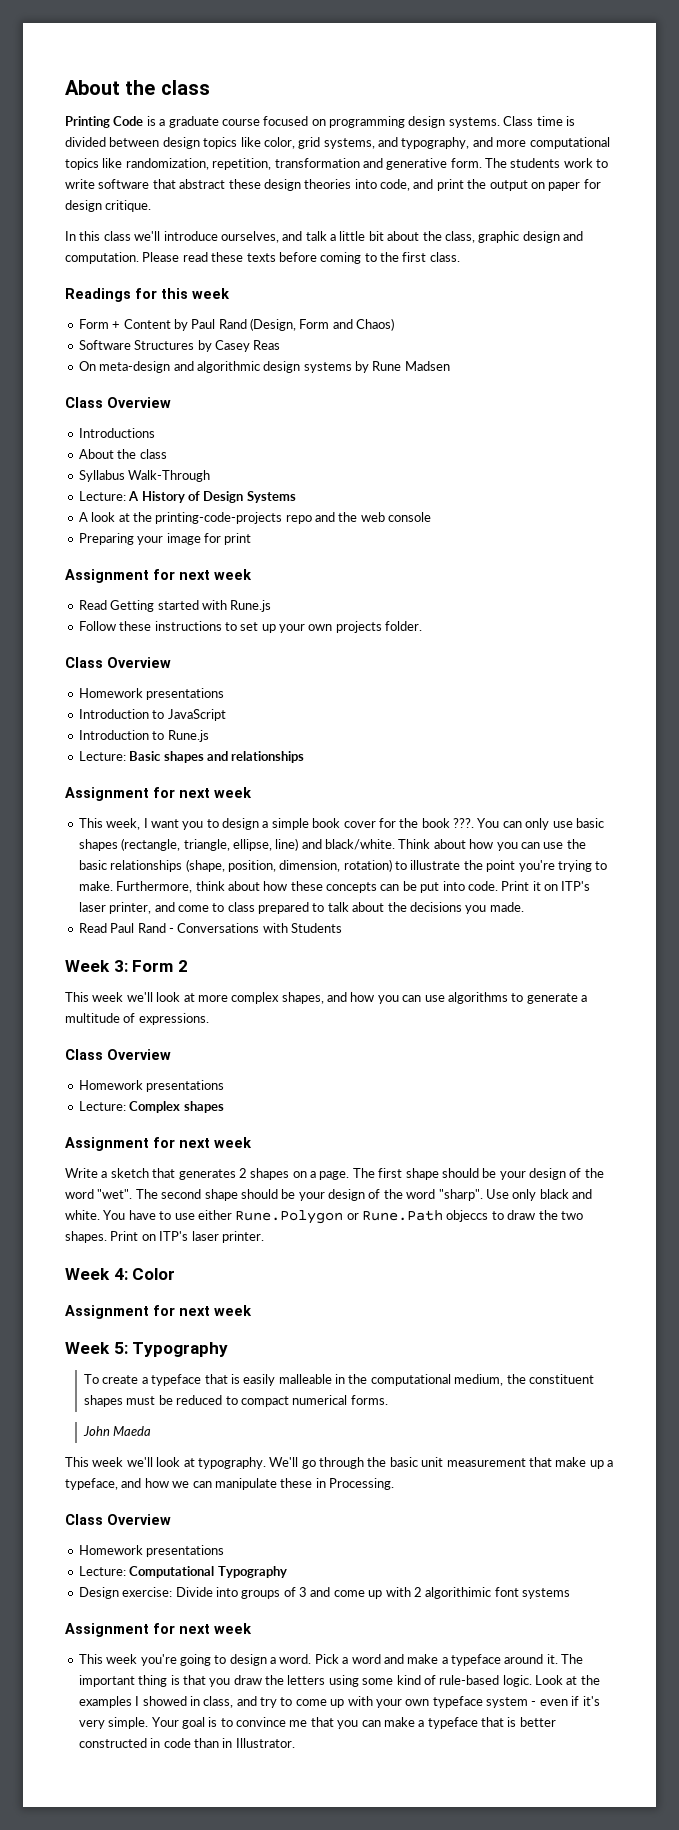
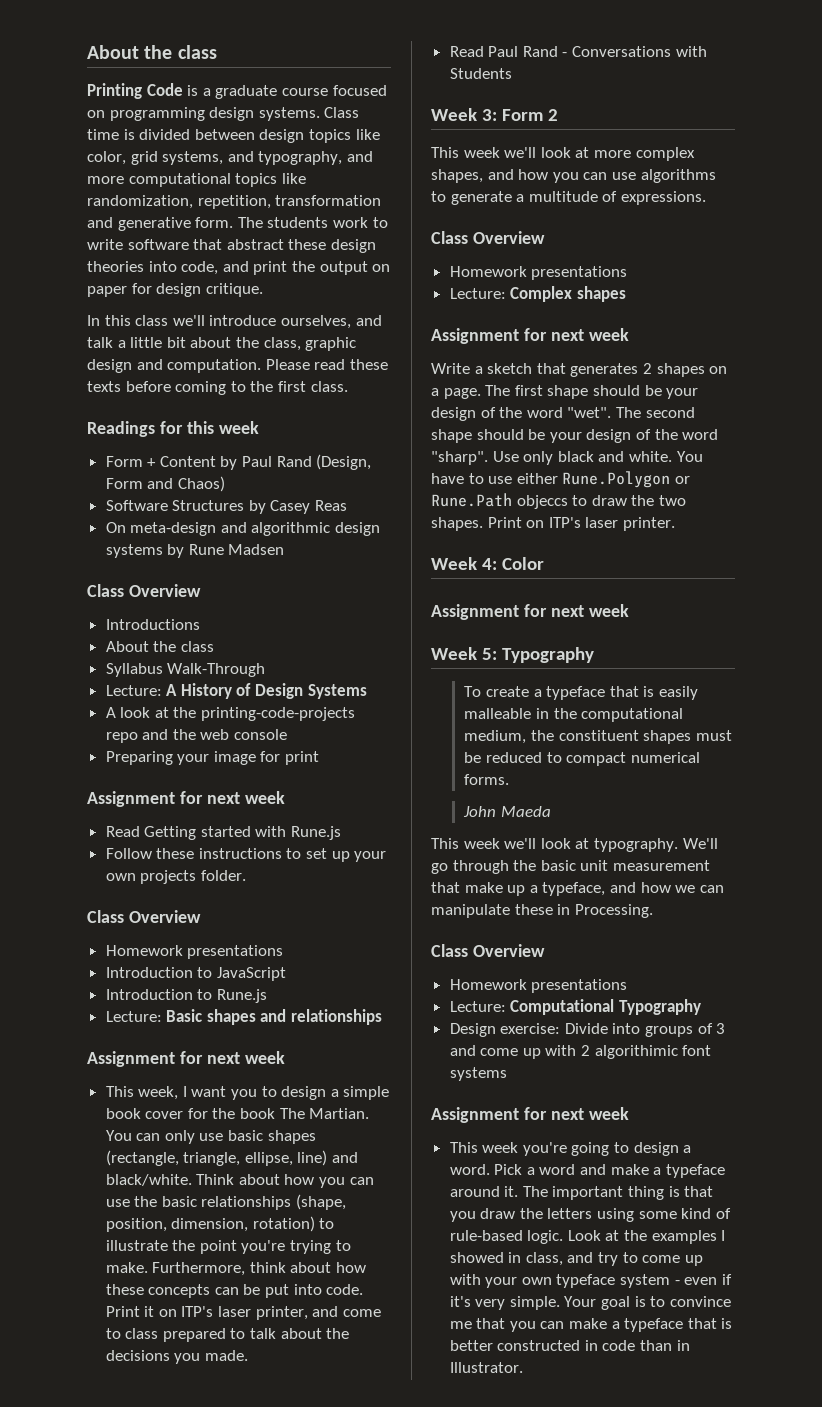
[453,818,474,828] ???. -> [279,1108,370,1119] The Martian.

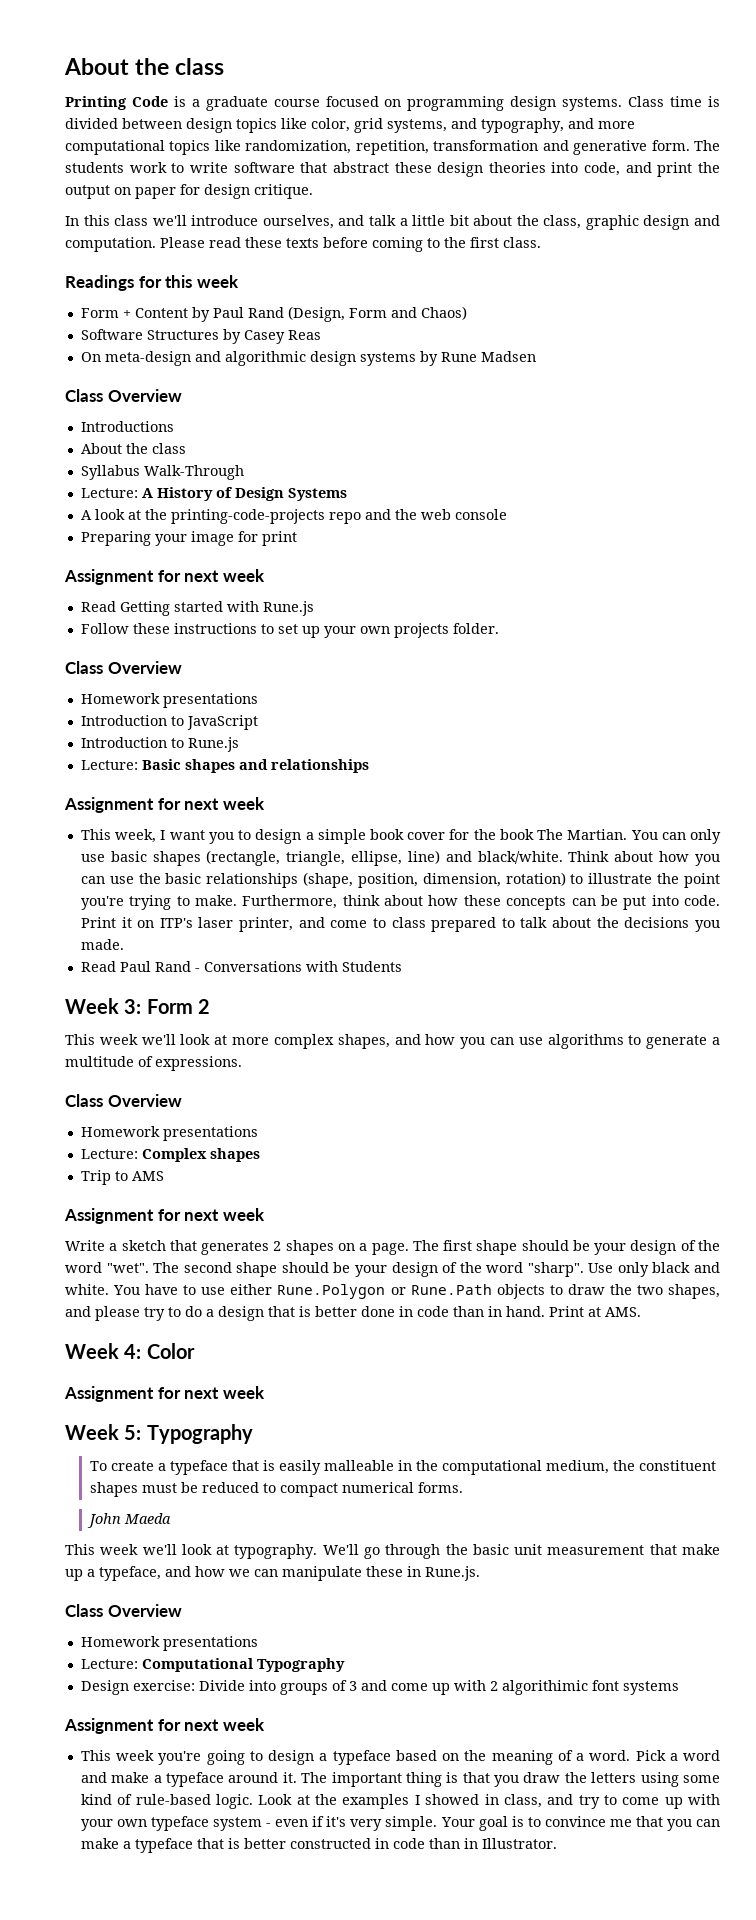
(626, 294) none -> [80,1170,164,1185] // Trip to AMS
[516,495,568,509] objeccs -> [496,1284,545,1299] objects
[431,517,675,531] shapes. Print on ITP's laser printer. -> [667,1284,720,1299] [65,1306,641,1321] shapes, and please try to do a design that is better done in code than in hand. Print at AMS.
[574,904,653,918] Processing. -> [425,1566,480,1581] Rune.js.
(692, 1149) none -> [332,1750,585,1765] typeface based on the meaning of a

